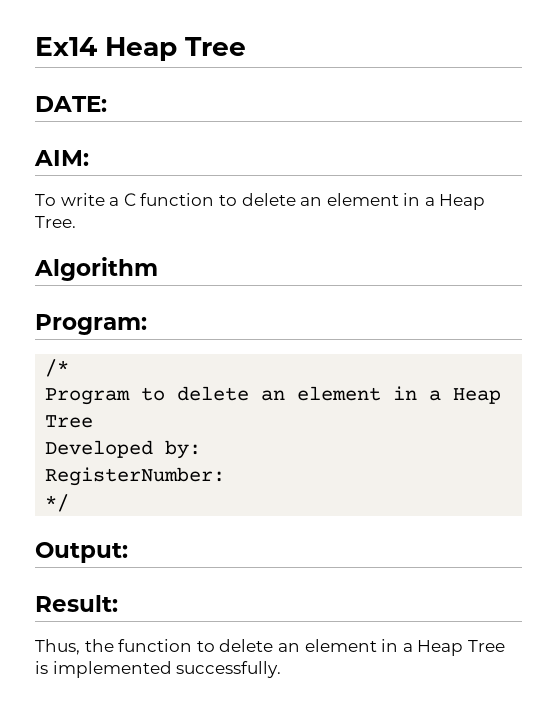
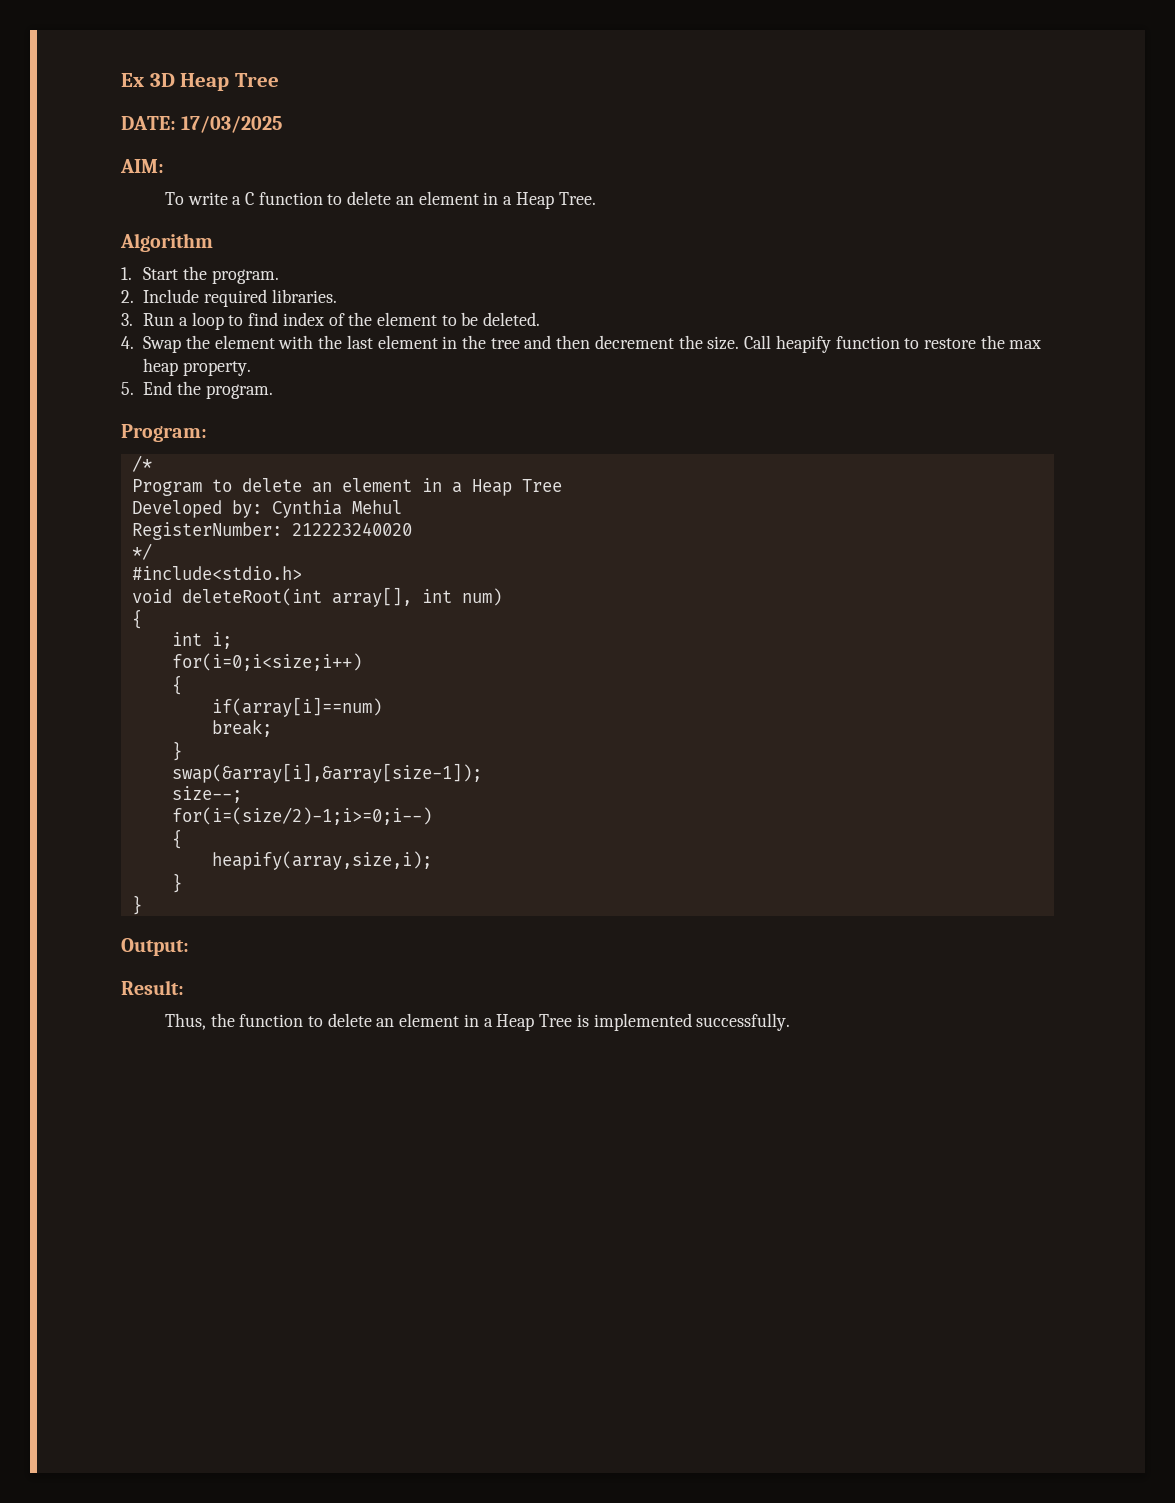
[35,37,98,56] Ex14 -> [121,73,175,87] Ex 3D
(107, 104) none -> [181,116,283,133] 17/03/2025
(158, 269) none -> [121,266,279,284] [121,289,337,307] [121,312,541,330] [121,335,1042,353] [143,358,251,376] [121,381,273,399] // 1. Start the program. // 2. Include required libraries. // 3. Run a loop to find index of the element to be deleted. // 4. Swap the element with the last element in the tree and then decrement the size. Call heapify function to restore the max heap property. // 5. End the program.
(202, 449) none -> [271,500,402,518] Cynthia Mehul
(226, 476) none -> [291,522,412,536] 212223240020
(70, 503) none -> [131,566,302,580] [131,587,502,607] [131,609,142,629] [171,632,232,649] [171,653,362,671] [171,675,182,695] [211,697,382,717] [211,719,272,737] [171,741,182,761] [171,763,482,783] [171,786,242,803] [171,807,432,825] [171,829,182,849] [211,851,432,870] [171,873,182,893] [131,895,142,915] // #include<stdio.h> // void deleteRoot(int array[], int num) // { // int i; // for(i=0;i<size;i++) // { // if(array[i]==num) // break; // } // swap(&array[i],&array[size-1]); // size--; // for(i=(size/2)-1;i>=0;i--) // { // heapify(array,size,i); // } // }

